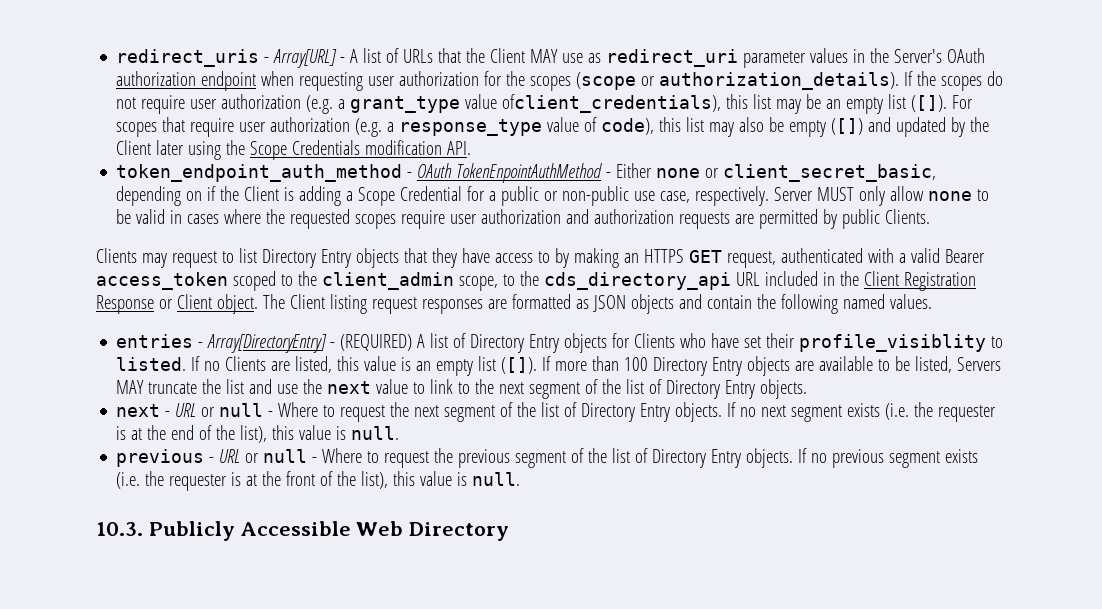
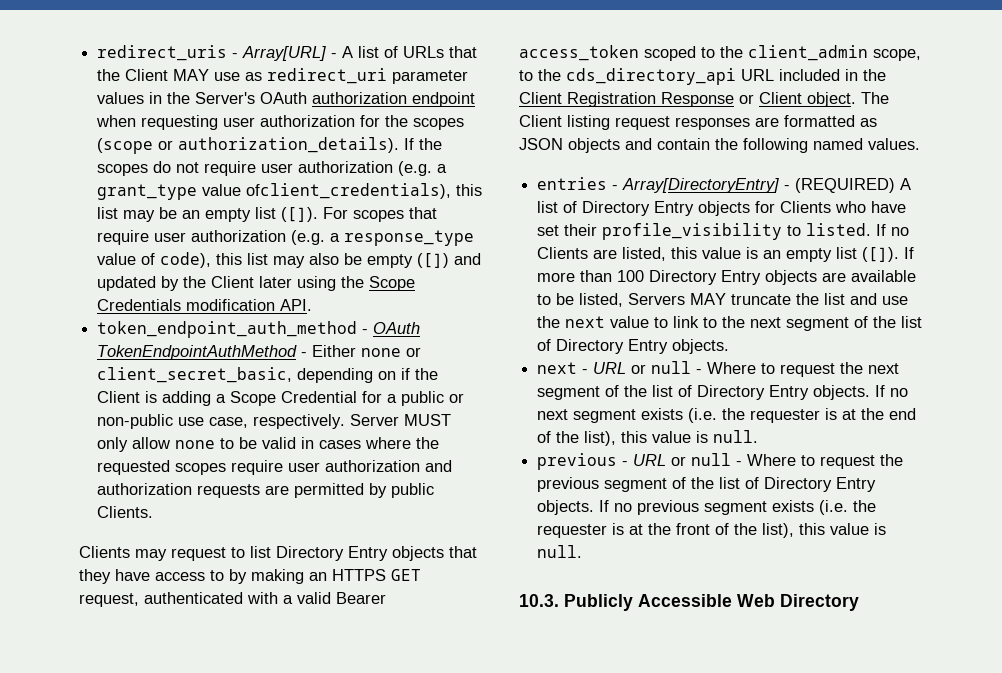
[456,163,603,183] TokenEnpointAuthMethod -> [97,345,298,360] TokenEndpointAuthMethod
[799,334,987,352] profile_visiblity -> [602,223,783,240] profile_visibility

